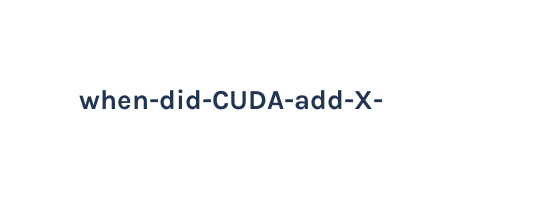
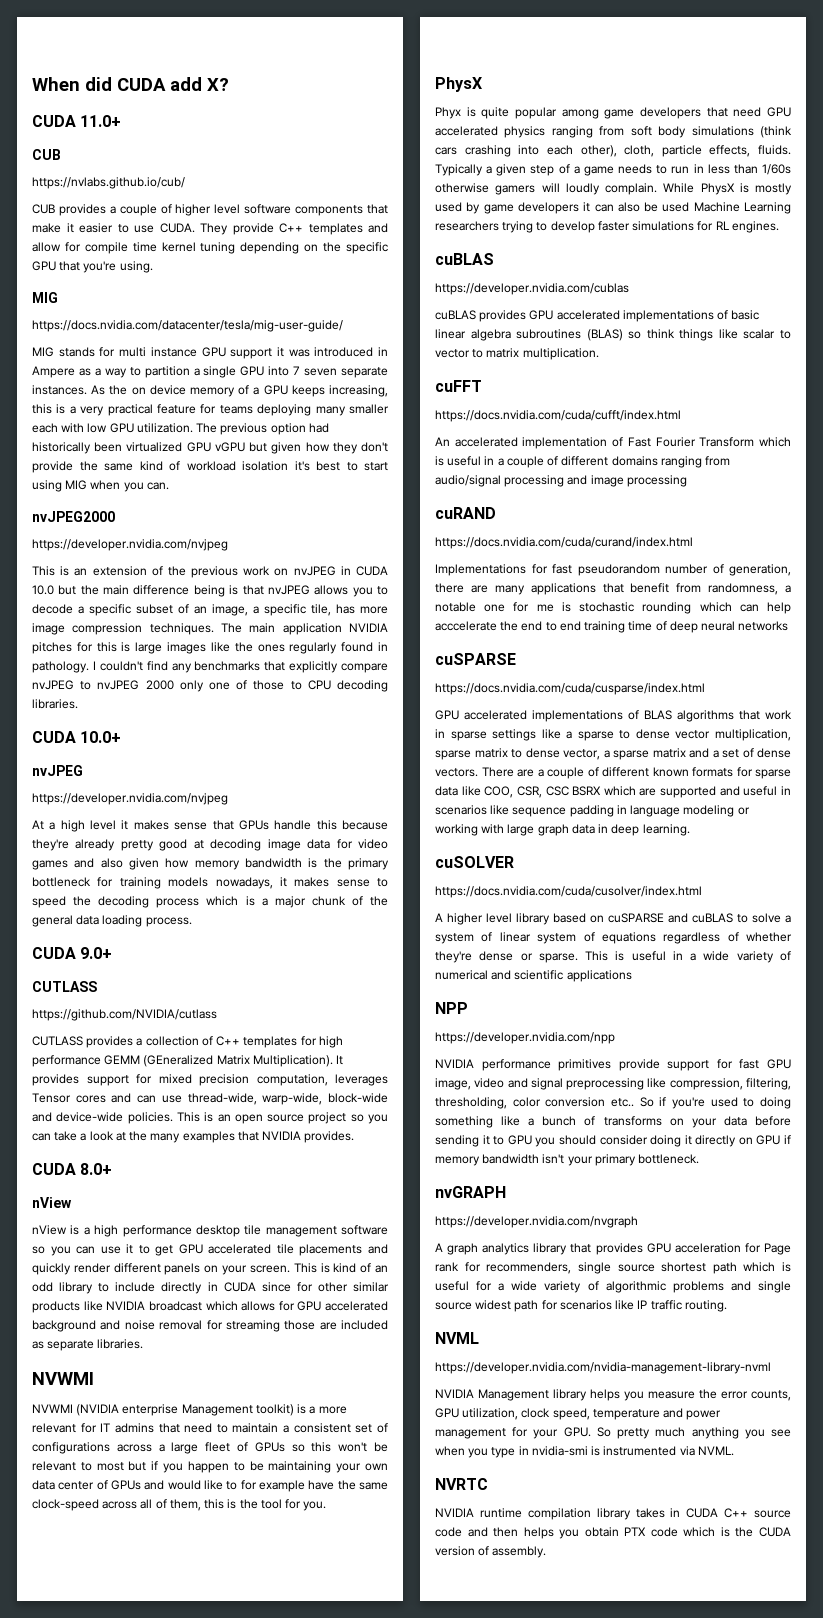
[79,89,383,110] when-did-CUDA-add-X- -> [32,77,229,91] [32,115,122,127] [32,149,61,160] [32,177,185,189] [32,204,388,216] [32,223,388,235] [32,242,389,254] [32,261,153,273] [32,292,58,303] [32,320,343,332] [32,347,388,359] [32,366,389,378] [32,385,388,397] [32,404,389,416] [32,423,329,435] [32,442,389,454] [32,461,388,473] [32,480,169,492] [32,511,115,522] [32,539,228,551] [32,566,388,578] [32,585,389,597] [32,604,388,616] [32,623,389,635] [32,642,388,654] [32,661,388,673] [32,680,388,692] [32,699,78,709] [32,731,122,743] [32,765,83,776] [32,793,228,805] [32,820,389,832] [32,839,388,851] [32,858,389,870] [32,877,388,889] [32,896,388,908] [32,915,192,927] [32,947,113,959] [32,981,97,992] [32,1009,217,1021] [32,1036,343,1048] [32,1055,344,1067] [32,1074,388,1086] [32,1093,389,1105] [32,1112,389,1124] [32,1131,355,1143] [32,1163,113,1175] [32,1197,72,1208] [32,1225,388,1237] [32,1244,389,1256] [32,1263,388,1275] [32,1282,389,1294] [32,1301,388,1313] [32,1320,388,1332] [32,1339,144,1351] [32,1372,94,1385] [32,1404,347,1416] [32,1423,388,1433] [32,1442,389,1454] [32,1461,388,1473] [32,1480,388,1492] [32,1499,327,1511] [435,77,482,92] [435,107,791,119] [435,126,792,138] [435,145,791,157] [435,164,791,176] [435,183,792,195] [435,202,791,214] [435,221,779,233] [435,253,494,265] [435,283,629,295] [435,310,760,322] [435,329,791,341] [435,348,599,360] [435,380,482,392] [435,410,681,422] [435,437,791,449] [435,456,731,468] [435,475,687,487] [435,507,496,519] [435,537,693,549] [435,564,791,576] [435,583,791,595] [435,602,791,614] [435,621,789,633] [435,653,516,665] [435,683,705,695] [435,710,792,722] [435,729,791,741] [435,748,791,760] [435,767,791,779] [435,786,791,798] [435,805,750,817] [435,824,690,836] [435,856,514,868] [435,886,702,898] [435,913,791,925] [435,932,792,944] [435,951,791,963] [435,970,632,982] [435,1002,468,1014] [435,1032,615,1044] [435,1059,791,1071] [435,1078,791,1090] [435,1097,791,1109] [435,1116,791,1128] [435,1135,791,1147] [435,1154,700,1166] [435,1186,506,1198] [435,1216,638,1228] [435,1243,791,1255] [435,1262,791,1274] [435,1281,791,1293] [435,1300,727,1312] [435,1332,479,1344] [435,1362,771,1374] [435,1389,791,1401] [435,1408,722,1420] [435,1427,791,1439] [435,1446,734,1458] [435,1478,488,1490] [435,1508,791,1520] [435,1527,791,1539] [435,1546,547,1558] When did CUDA add X? // CUDA 11.0+ // CUB // https://nvlabs.github.io/cub/ // CUB provides a couple of higher level software components that make it easier to use CUDA. They provide C++ templates and allow for compile time kernel tuning depending on the specific GPU that you're using. // MIG // https://docs.nvidia.com/datacenter/tesla/mig-user-guide/ // MIG stands for multi instance GPU support it was introduced in Ampere as a way to partition a single GPU into 7 seven separate instances. As the on device memory of a GPU keeps increasing, this is a very practical feature for teams deploying many smaller each with low GPU utilization. The previous option had historically been virtualized GPU vGPU but given how they don't provide the same kind of workload isolation it's best to start using MIG when you can. // nvJPEG2000 // https://developer.nvidia.com/nvjpeg // This is an extension of the previous work on nvJPEG in CUDA 10.0 but the main difference being is that nvJPEG allows you to decode a specific subset of an image, a specific tile, has more image compression techniques. The main application NVIDIA pitches for this is large images like the ones regularly found in pathology. I couldn't find any benchmarks that explicitly compare nvJPEG to nvJPEG 2000 only one of those to CPU decoding libraries. // CUDA 10.0+ // nvJPEG // https://developer.nvidia.com/nvjpeg // At a high level it makes sense that GPUs handle this because they're already pretty good at decoding image data for video games and also given how memory bandwidth is the primary bottleneck for training models nowadays, it makes sense to speed the decoding process which is a major chunk of the general data loading process. // CUDA 9.0+ // CUTLASS // https://github.com/NVIDIA/cutlass // CUTLASS provides a collection of C++ templates for high performance GEMM (GEneralized Matrix Multiplication). It provides support for mixed precision computation, leverages Tensor cores and can use thread-wide, warp-wide, block-wide and device-wide policies. This is an open source project so you can take a look at the many examples that NVIDIA provides. // CUDA 8.0+ // nView // nView is a high performance desktop tile management software so you can use it to get GPU accelerated tile placements and quickly render different panels on your screen. This is kind of an odd library to include directly in CUDA since for other similar products like NVIDIA broadcast which allows for GPU accelerated background and noise removal for streaming those are included as separate libraries. // NVWMI // NVWMI (NVIDIA enterprise Management toolkit) is a more relevant for IT admins that need to maintain a consistent set of configurations across a large fleet of GPUs so this won't be relevant to most but if you happen to be maintaining your own data center of GPUs and would like to for example have the same clock-speed across all of them, this is the tool for you. // PhysX // Phyx is quite popular among game developers that need GPU accelerated physics ranging from soft body simulations (think cars crashing into each other), cloth, particle effects, fluids. Typically a given step of a game needs to run in less than 1/60s otherwise gamers will loudly complain. While PhysX is mostly used by game developers it can also be used Machine Learning researchers trying to develop faster simulations for RL engines. // cuBLAS // https://developer.nvidia.com/cublas // cuBLAS provides GPU accelerated implementations of basic linear algebra subroutines (BLAS) so think things like scalar to vector to matrix multiplication. // cuFFT // https://docs.nvidia.com/cuda/cufft/index.html // An accelerated implementation of Fast Fourier Transform which is useful in a couple of different domains ranging from audio/signal processing and image processing // cuRAND // https://docs.nvidia.com/cuda/curand/index.html // Implementations for fast pseudorandom number of generation, there are many applications that benefit from randomness, a notable one for me is stochastic rounding which can help acccelerate the end to end training time of deep neural networks // cuSPARSE // https://docs.nvidia.com/cuda/cusparse/index.html // GPU accelerated implementations of BLAS algorithms that work in sparse settings like a sparse to dense vector multiplication, sparse matrix to dense vector, a sparse matrix and a set of dense vectors. There are a couple of different known formats for sparse data like COO, CSR, CSC BSRX which are supported and useful in scenarios like sequence padding in language modeling or working with large graph data in deep learning. // cuSOLVER // https://docs.nvidia.com/cuda/cusolver/index.html // A higher level library based on cuSPARSE and cuBLAS to solve a system of linear system of equations regardless of whether they're dense or sparse. This is useful in a wide variety of numerical and scientific applications // NPP // https://developer.nvidia.com/npp // NVIDIA performance primitives provide support for fast GPU image, video and signal preprocessing like compression, filtering, thresholding, color conversion etc.. So if you're used to doing something like a bunch of transforms on your data before sending it to GPU you should consider doing it directly on GPU if memory bandwidth isn't your primary bottleneck. // nvGRAPH // https://developer.nvidia.com/nvgraph // A graph analytics library that provides GPU acceleration for Page rank for recommenders, single source shortest path which is useful for a wide variety of algorithmic problems and single source widest path for scenarios like IP traffic routing. // NVML // https://developer.nvidia.com/nvidia-management-library-nvml // NVIDIA Management library helps you measure the error counts, GPU utilization, clock speed, temperature and power management for your GPU. So pretty much anything you see when you type in nvidia-smi is instrumented via NVML. // NVRTC // NVIDIA runtime compilation library takes in CUDA C++ source code and then helps you obtain PTX code which is the CUDA version of assembly.

